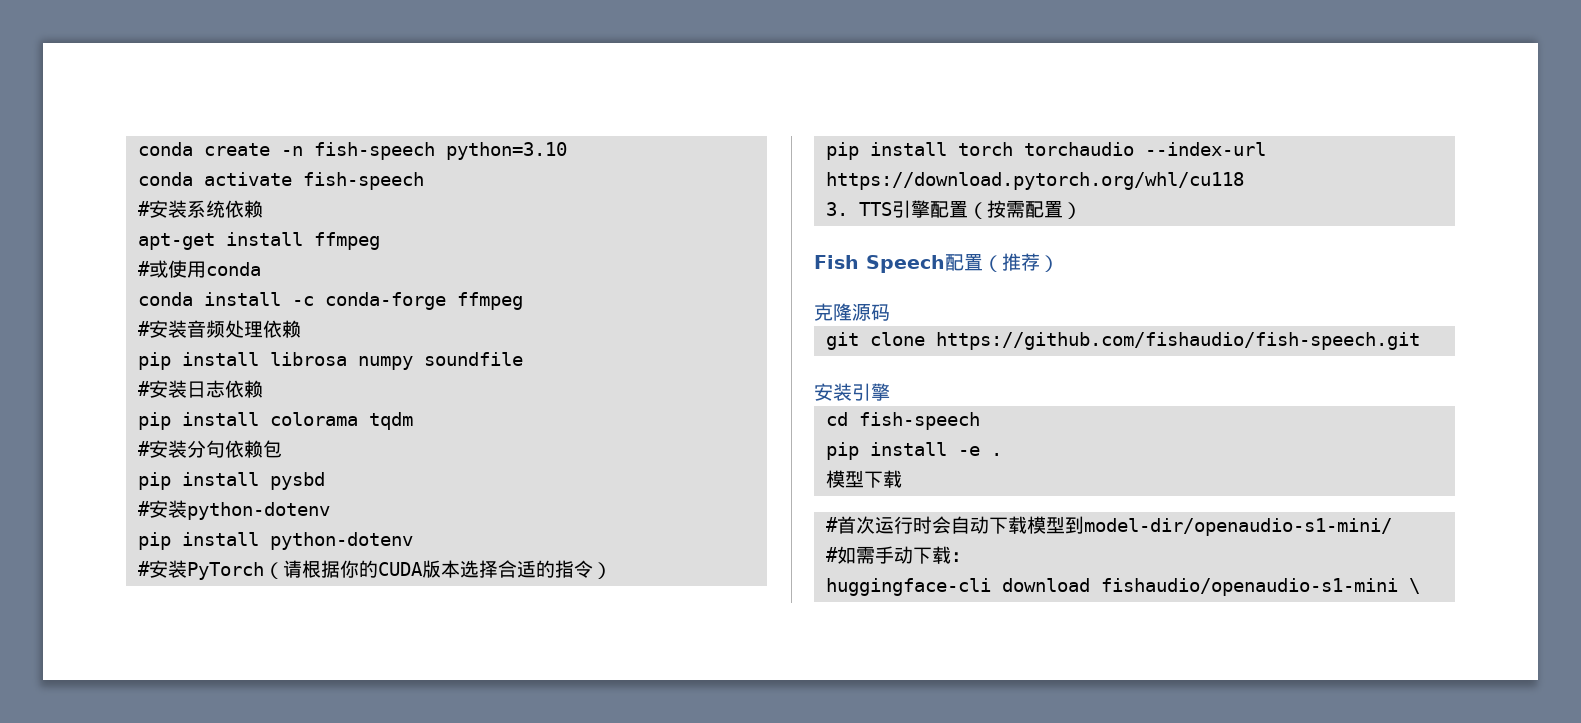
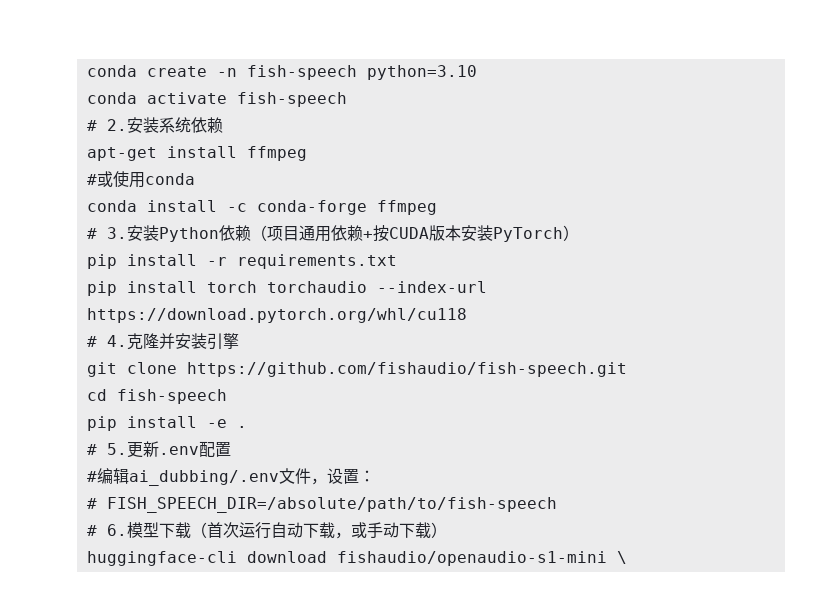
(150, 208) none -> [107,119,128,131] 2.
[149,320,301,338] [138,352,523,370] [138,380,263,398] [138,412,413,430] [138,440,282,458] [138,472,325,490] [138,500,330,520] [138,532,413,550] [138,560,612,580] 安装音频处理依赖 // pip install librosa numpy soundfile // #安装日志依赖 // pip install colorama tqdm // #安装分句依赖包 // pip install pysbd // #安装python-dotenv // pip install python-dotenv // #安装PyTorch（请根据你的CUDA版本选择合适的指令） -> [107,225,580,242] [87,254,398,269] 3.安装Python依赖（项目通用依赖+按CUDA版本安装PyTorch） // pip install -r requirements.txt
[826,200,1082,219] [814,253,1059,273] [814,303,890,321] 3. TTS引擎配置（按需配置） // Fish Speech配置（推荐） // 克隆源码 -> [87,333,240,350] # 4.克隆并安装引擎
[814,383,890,401] // 安装引擎 -> (628, 369) none
(1002, 454) none -> [87,441,232,458] [87,468,376,486] [87,497,558,513] [87,524,128,536] # 5.更新.env配置 // #编辑ai_dubbing/.env文件，设置： // # FISH_SPEECH_DIR=/absolute/path/to/fish-speech // # 6.
[826,517,838,532] // # -> [191,522,208,538] （
[913,516,951,534] 时会 -> (272, 530) none
[1027,516,1392,536] [826,546,875,564] 模型到model-dir/openaudio-s1-mini/ // #如需 -> [335,522,368,539] ，或
[951,552,970,562] ： -> [431,522,448,538] ）

